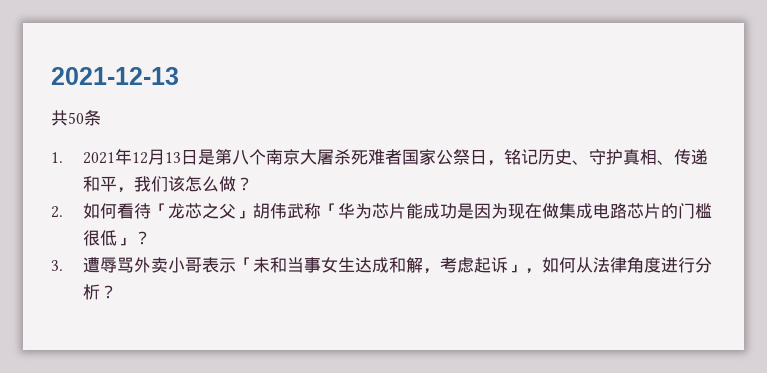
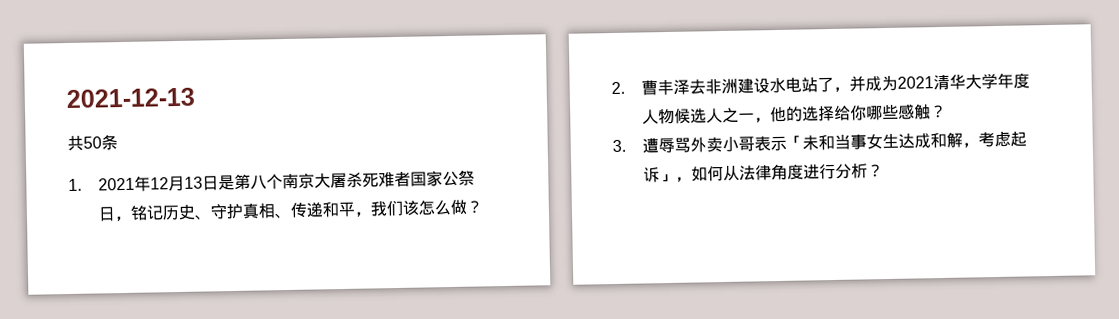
[83,203,713,219] [83,230,135,246] 如何看待「龙芯之父」胡伟武称「华为芯片能成功是因为现在做集成电路芯片的门槛很低」 -> [641,72,1031,96] [642,103,932,125] 曹丰泽去非洲建设水电站了，并成为2021清华大学年度人物候选人之一，他的选择给你哪些感触

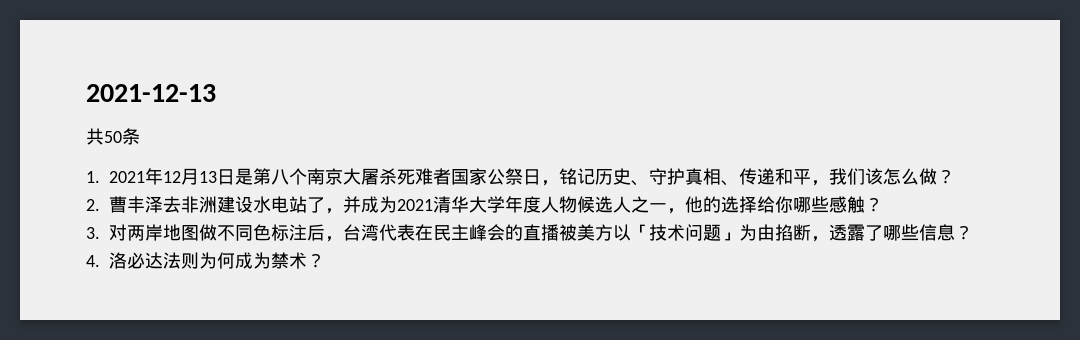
[642,130,1028,154] [643,163,869,183] 遭辱骂外卖小哥表示「未和当事女生达成和解，考虑起诉」，如何从法律角度进行分析 -> [109,224,973,242] [86,252,307,269] 对两岸地图做不同色标注后，台湾代表在民主峰会的直播被美方以「技术问题」为由掐断，透露了哪些信息？ // 4.洛必达法则为何成为禁术

